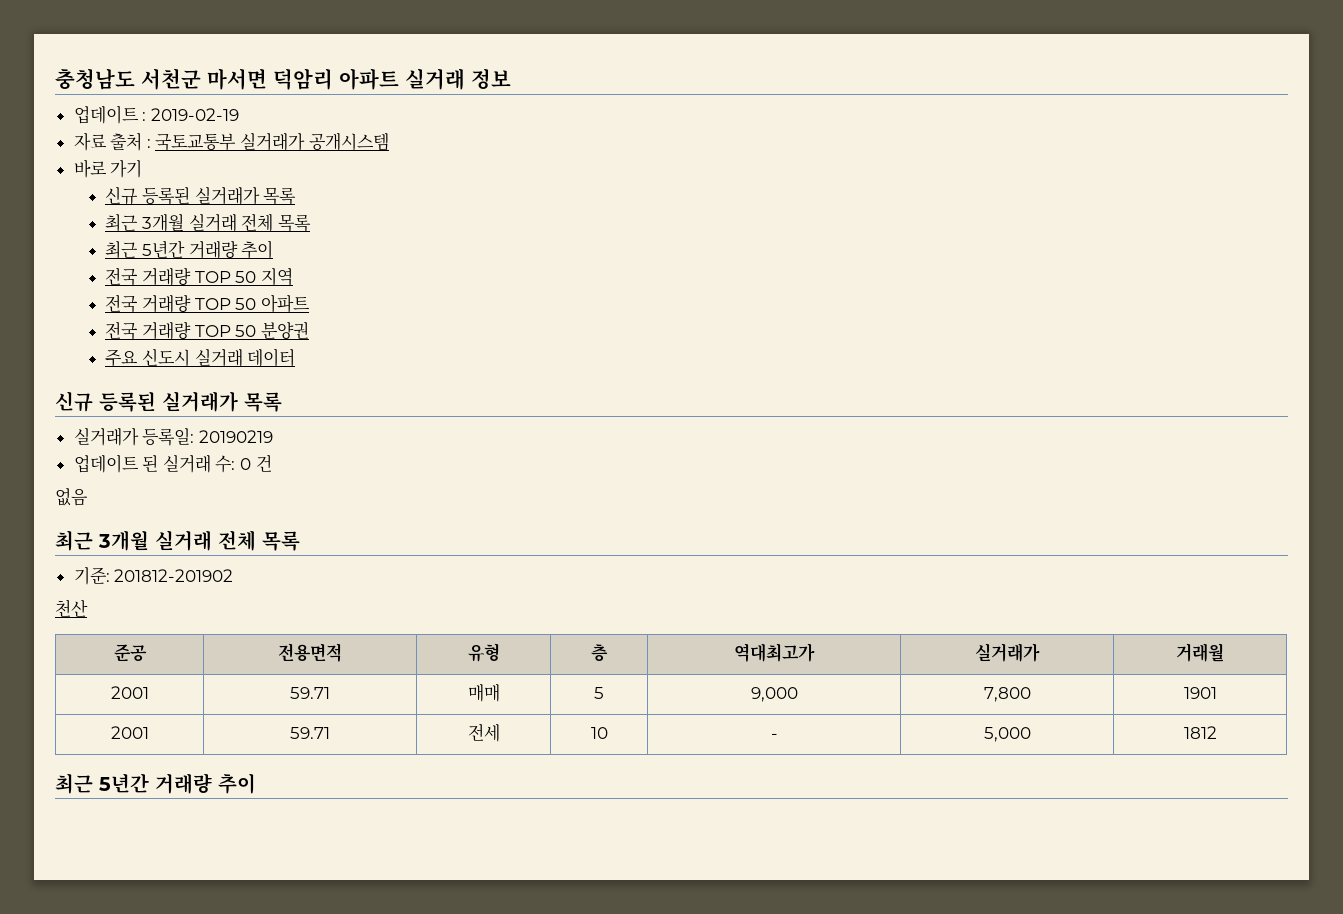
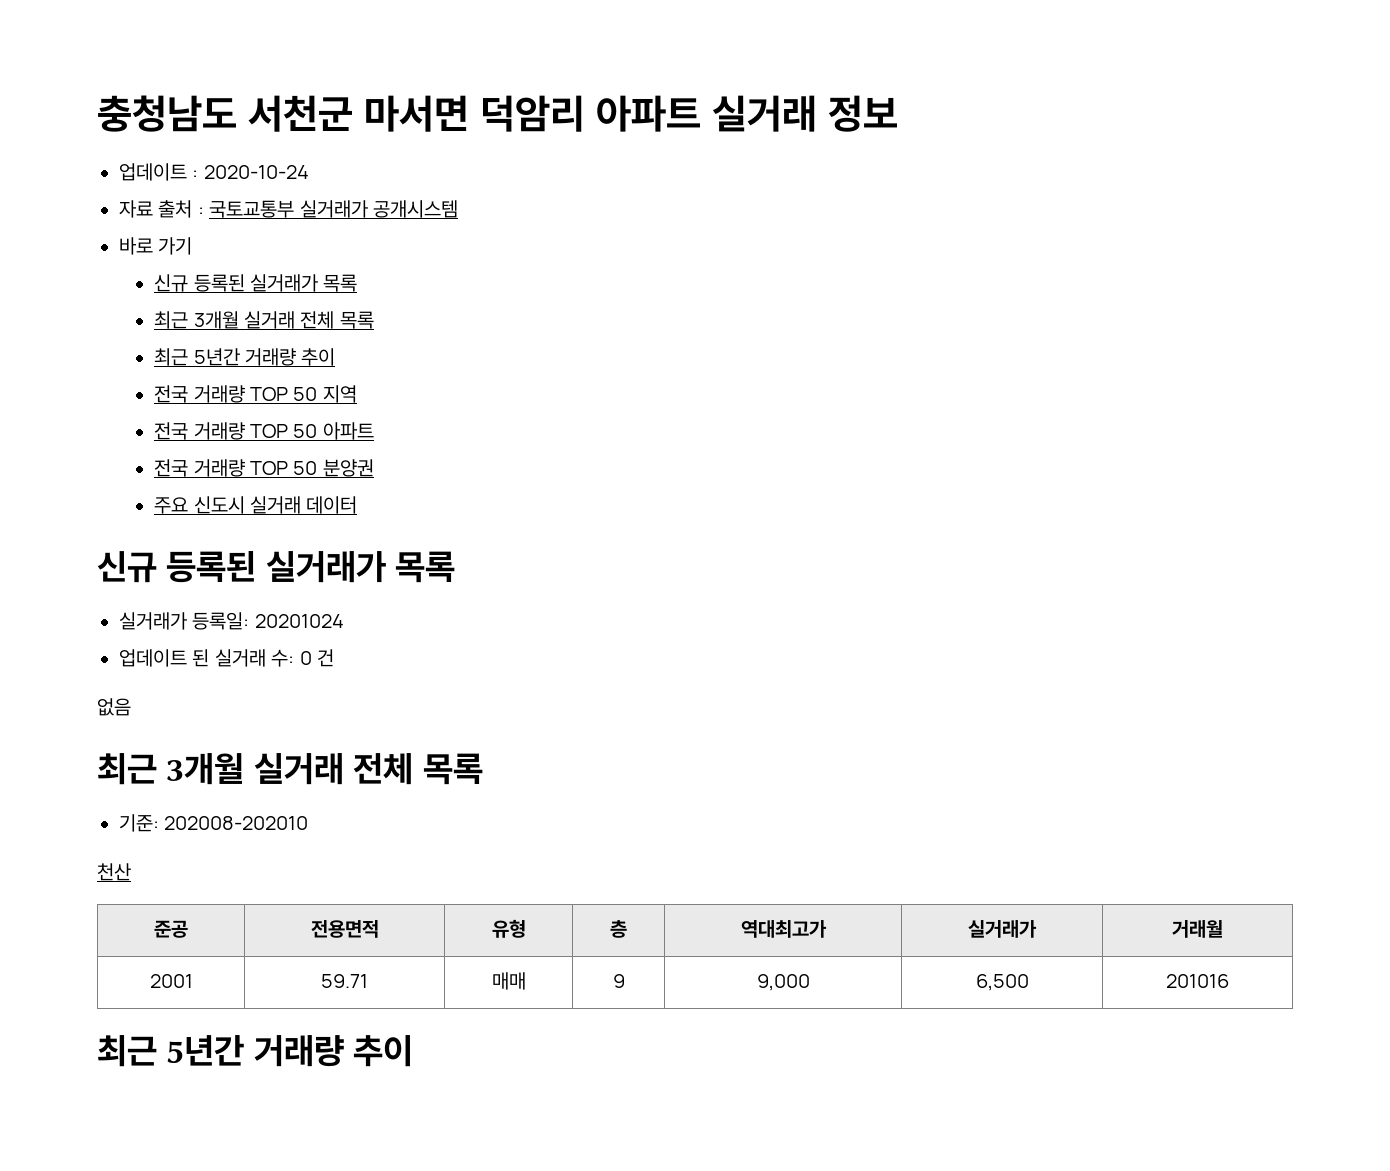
[150,108,239,121] 2019-02-19 -> [203,165,309,179] 2020-10-24
[198,430,273,443] 20190219 -> [254,614,344,628] 20201024
[114,569,234,582] 201812-201902 -> [164,816,309,830] 202008-202010
[594,687,604,699] 5 -> [612,974,625,988] 9
[983,687,1031,702] [1183,687,1217,699] [110,726,149,739] [290,727,330,739] [467,723,500,742] [590,727,608,739] [770,733,778,739] [983,727,1031,742] [1183,726,1217,739] 7,800 | 1901 // 2001 | 59.71 | 전세 | 10 | - | 5,000 | 1812 -> [975,974,1029,991] [1166,974,1229,988] 6,500 | 201016

